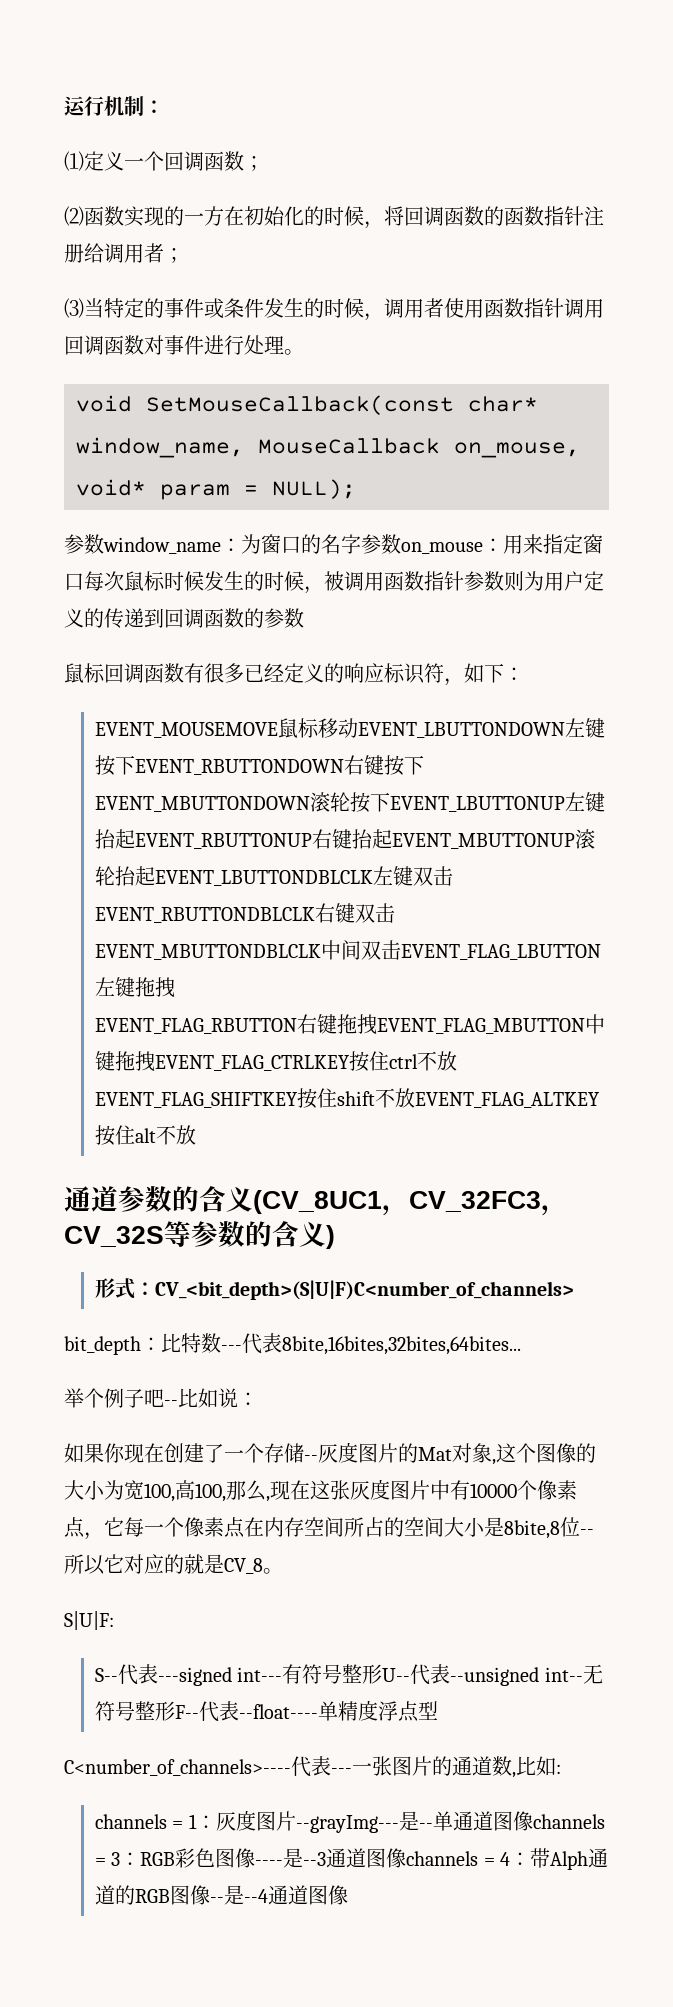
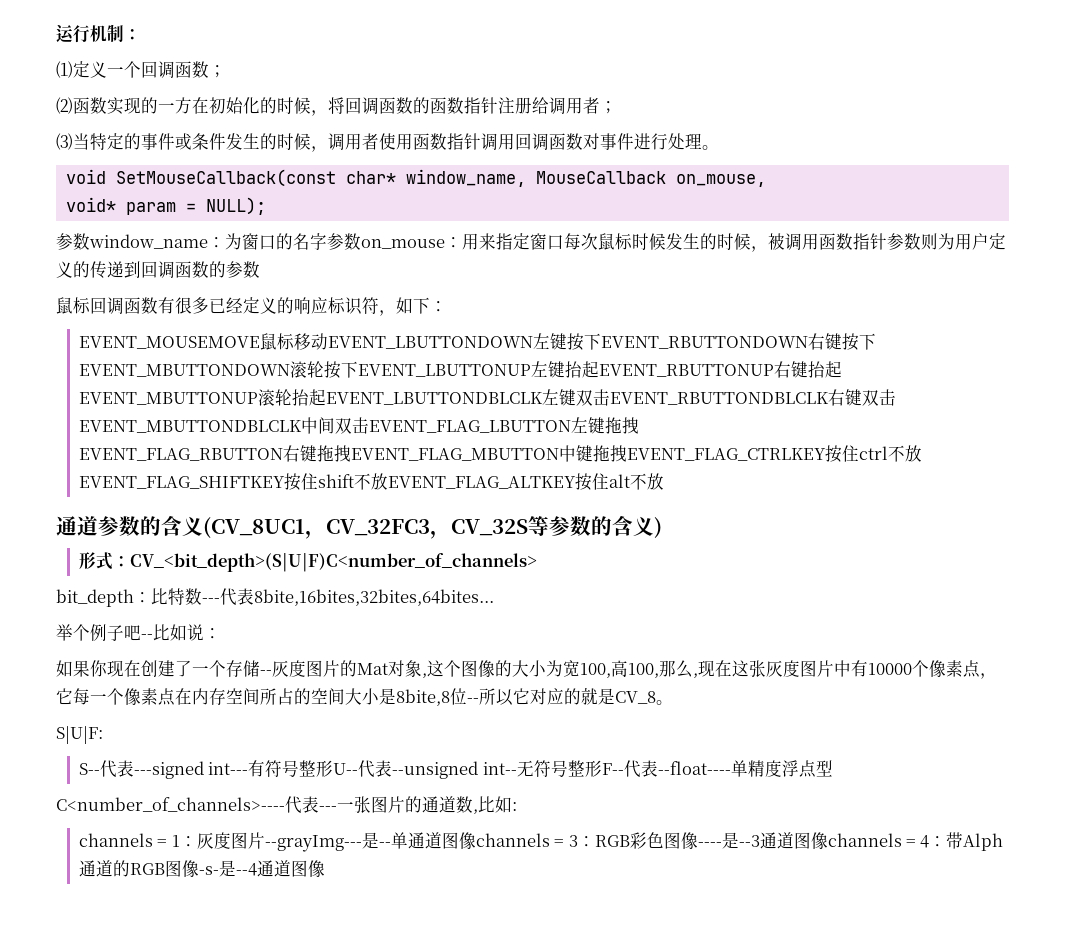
[209,1897,224,1903] -- -> [198,866,219,875] -s-

